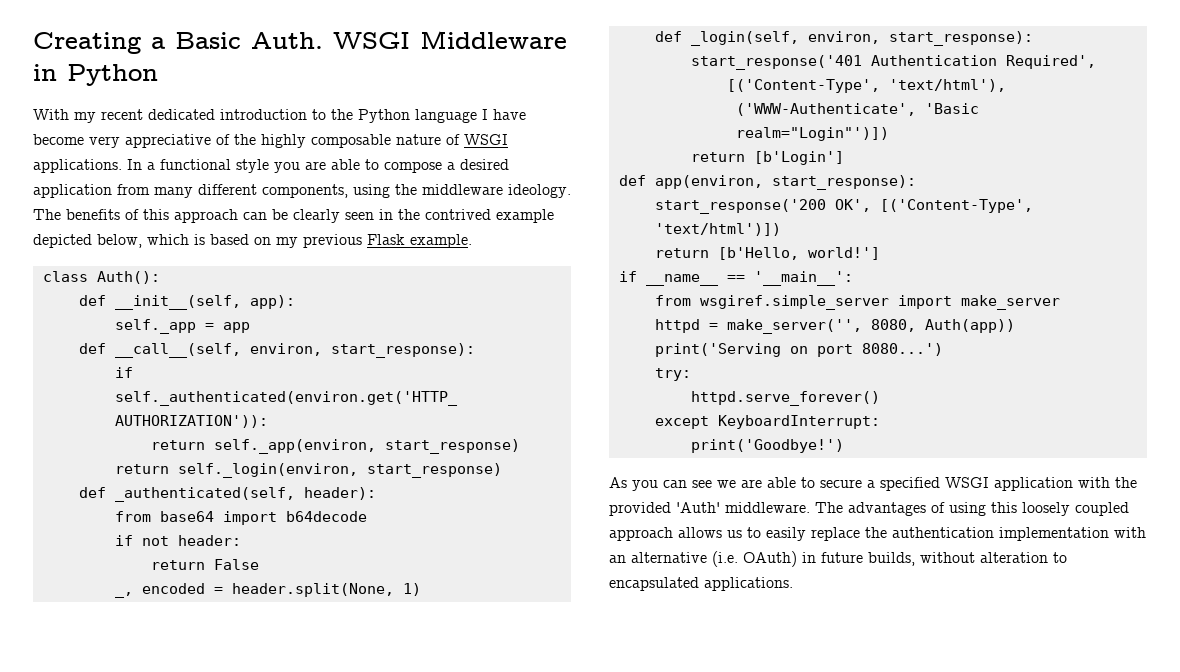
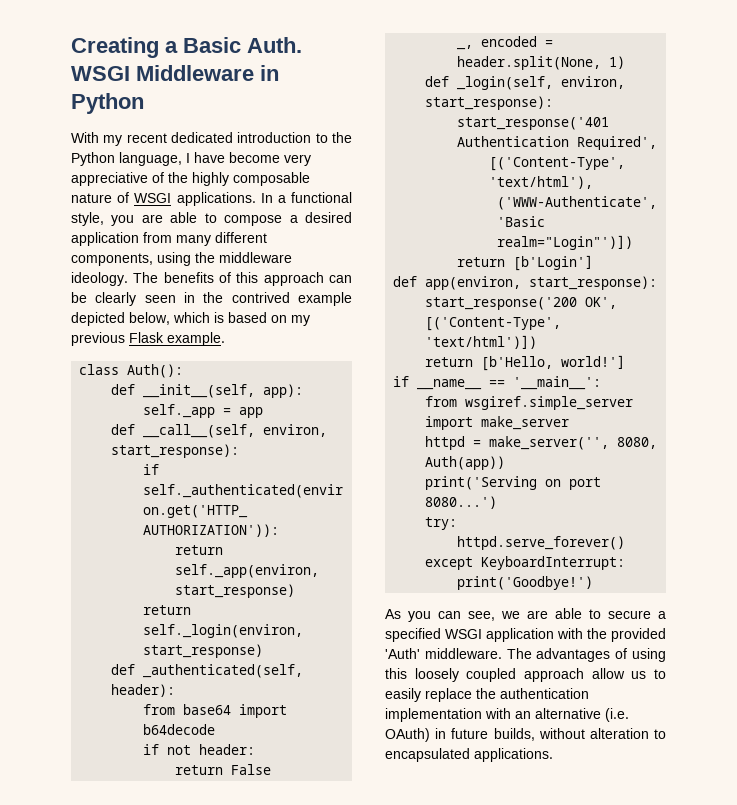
[415,109,477,123] language -> [119,152,182,166] language,
[236,159,269,173] style -> [71,212,104,226] style,
[692,480,712,488] see -> [468,611,495,621] see,
[678,527,722,538] allows -> [591,668,625,679] allow

